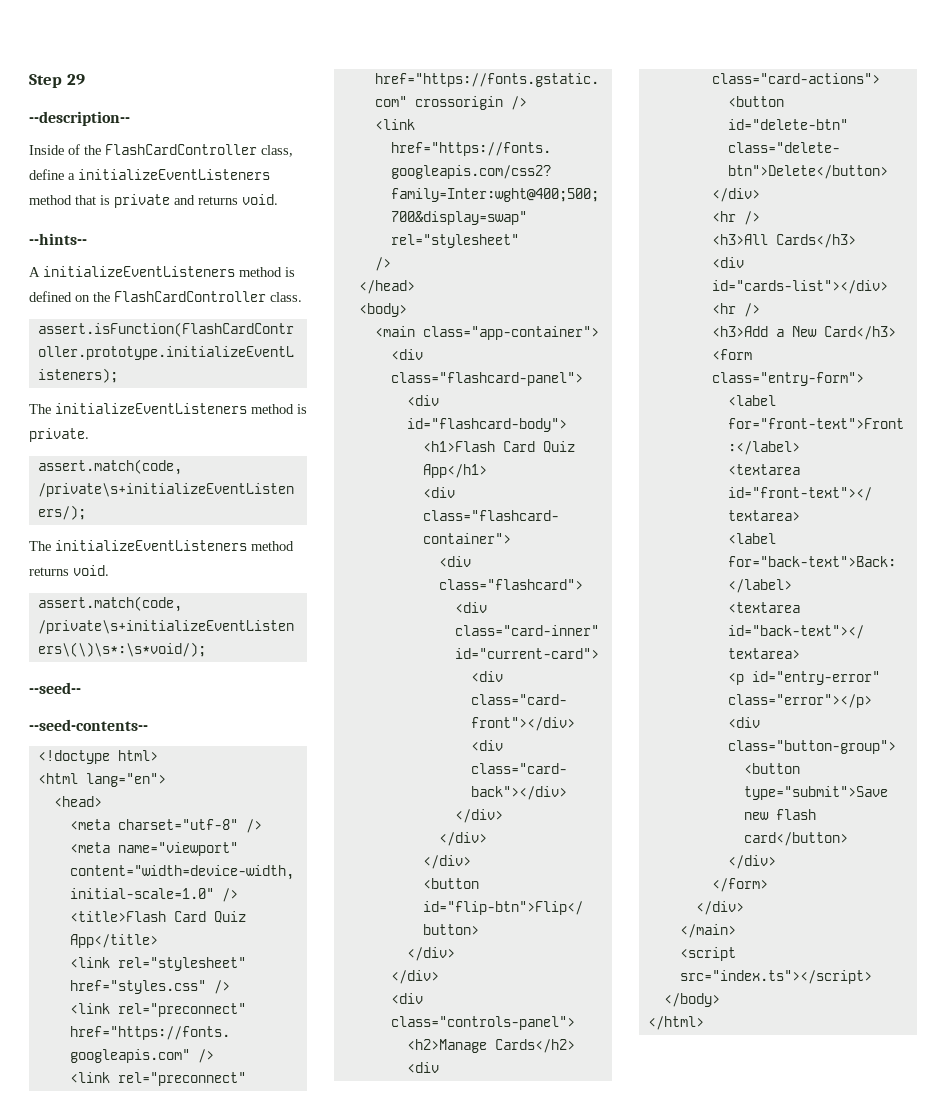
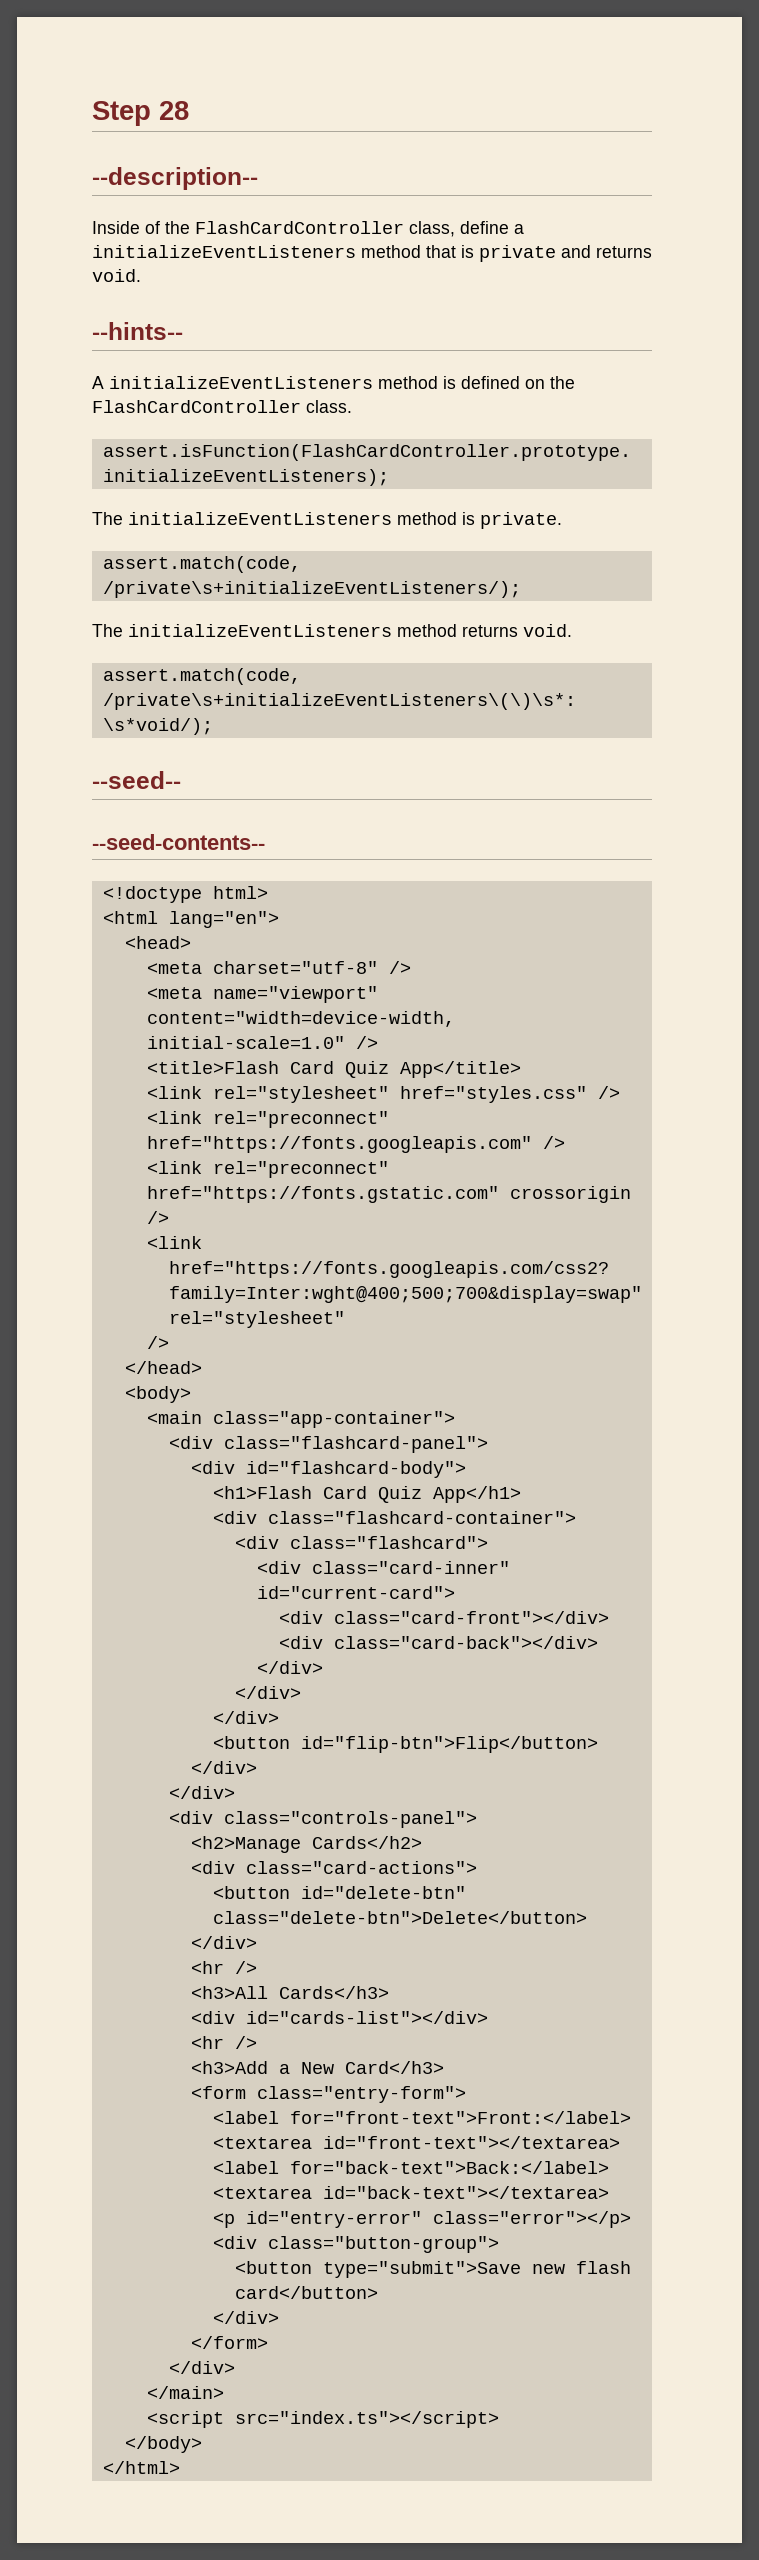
[66,74,85,85] 29 -> [159,101,189,120] 28

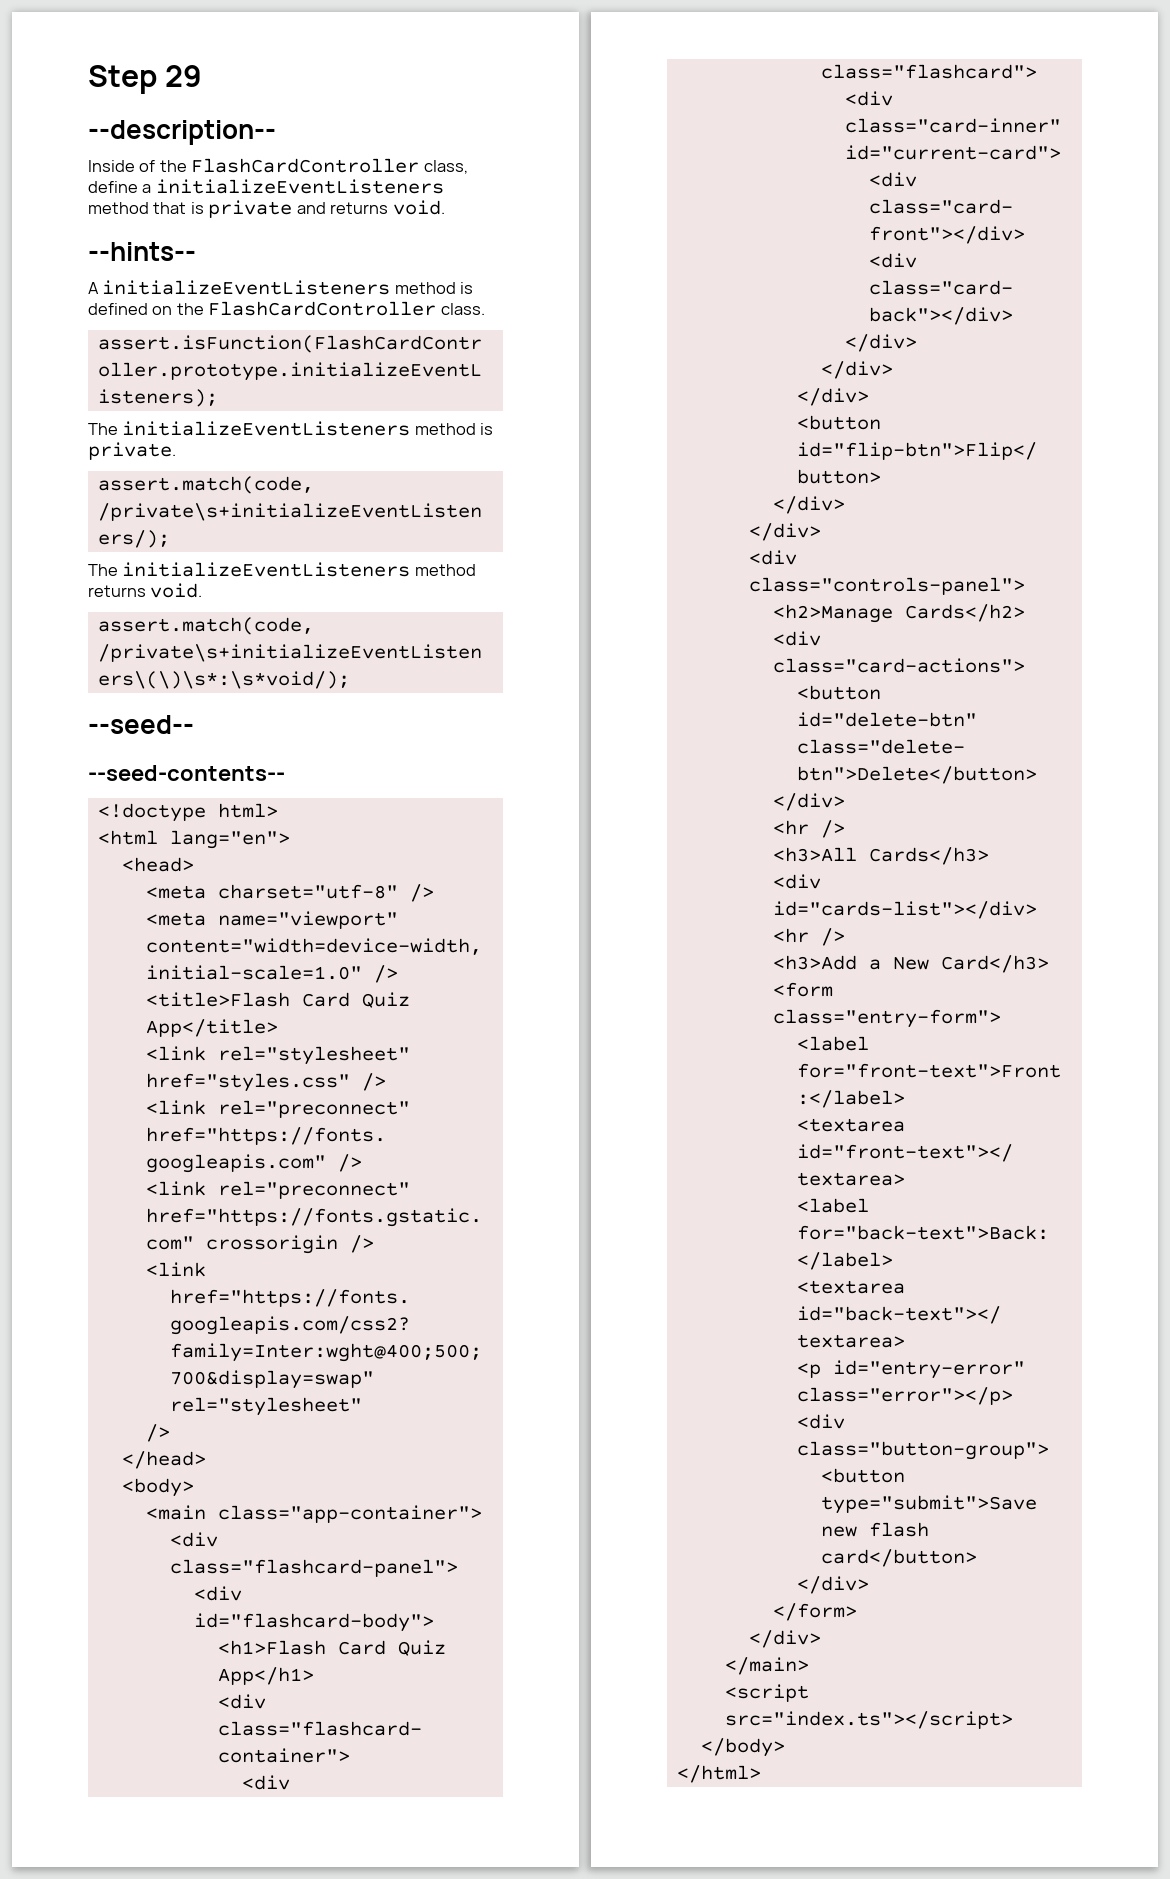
[159,101,189,120] 28 -> [165,65,203,87] 29

